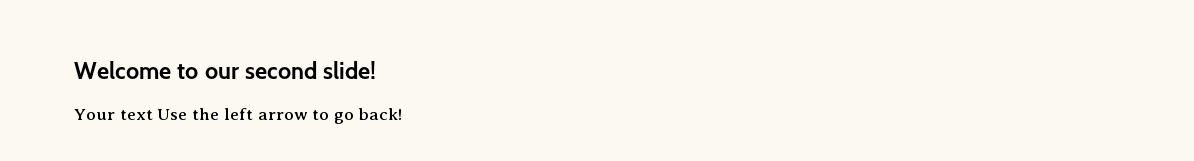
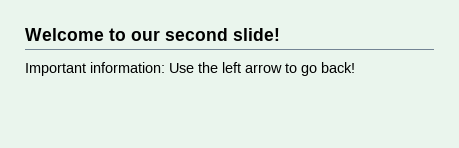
[74,109,153,120] Your text -> [25,62,165,76] Important information:

